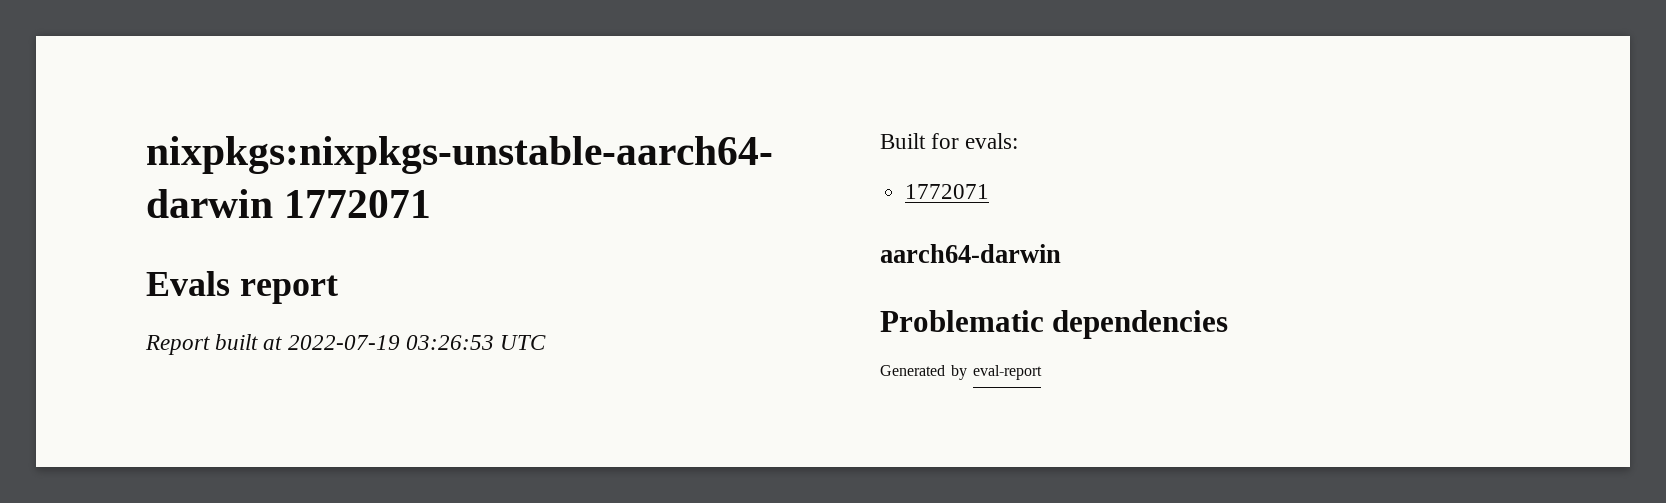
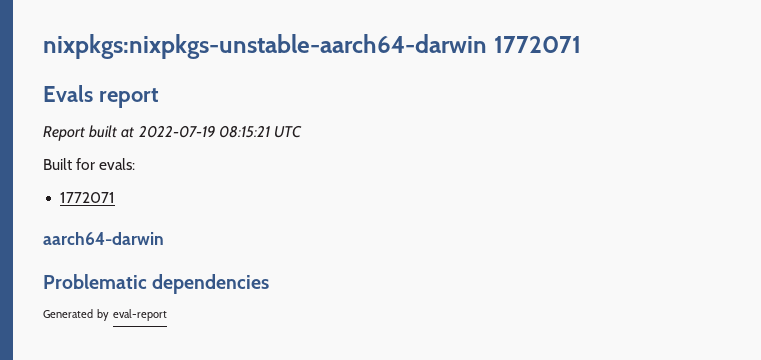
[405,335,494,350] 03:26:53 -> [218,125,270,138] 08:15:21

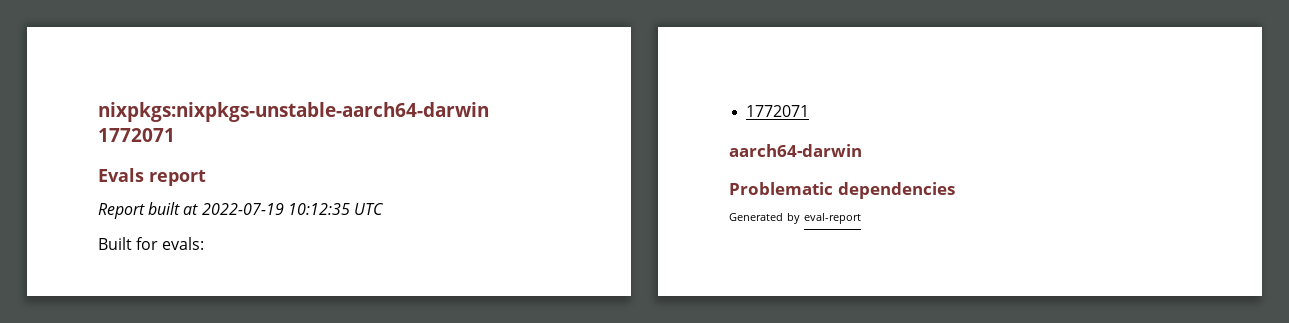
[218,125,270,138] 08:15:21 -> [287,203,350,215] 10:12:35

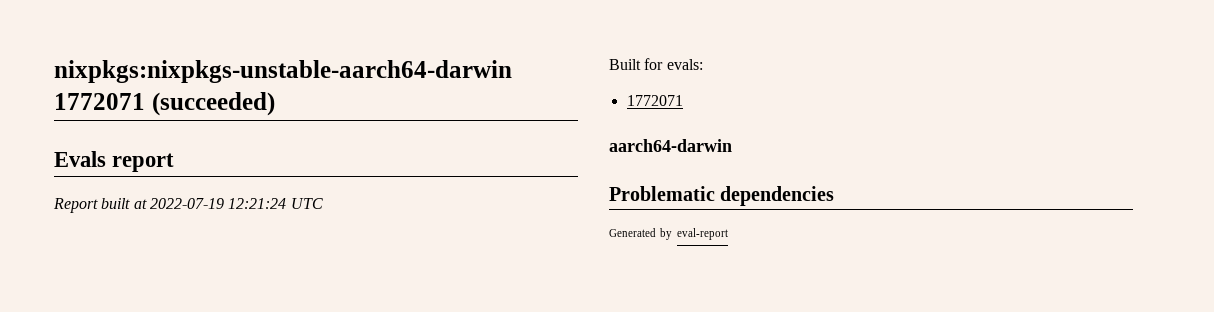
(175, 135) none -> [151,92,275,116] (succeeded)
[287,203,350,215] 10:12:35 -> [228,198,287,209] 12:21:24

